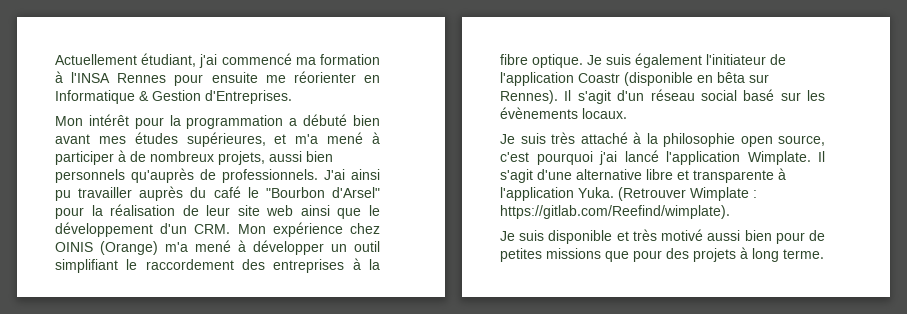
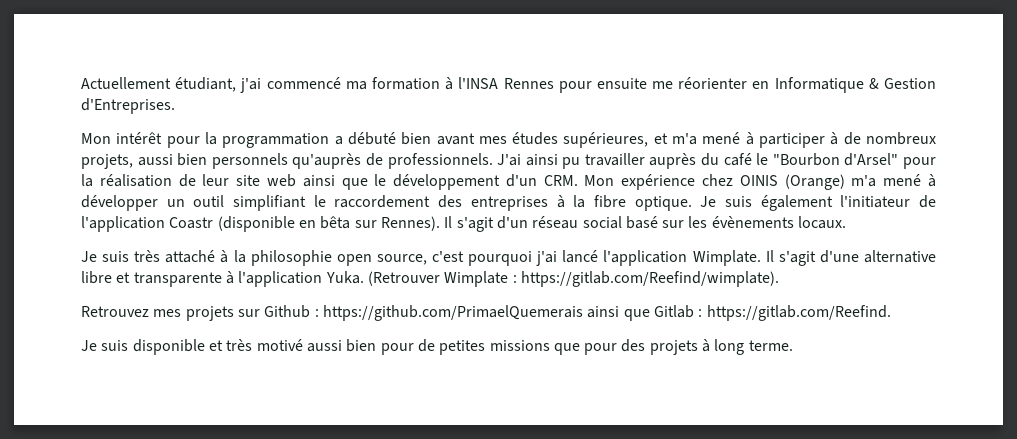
(730, 212) none -> [81,305,891,321] // Retrouvez mes projets sur Github : https://github.com/PrimaelQuemerais ainsi que Gitlab : https://gitlab.com/Reefind.

